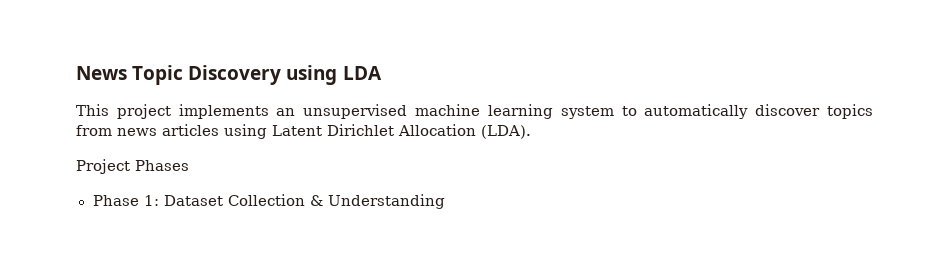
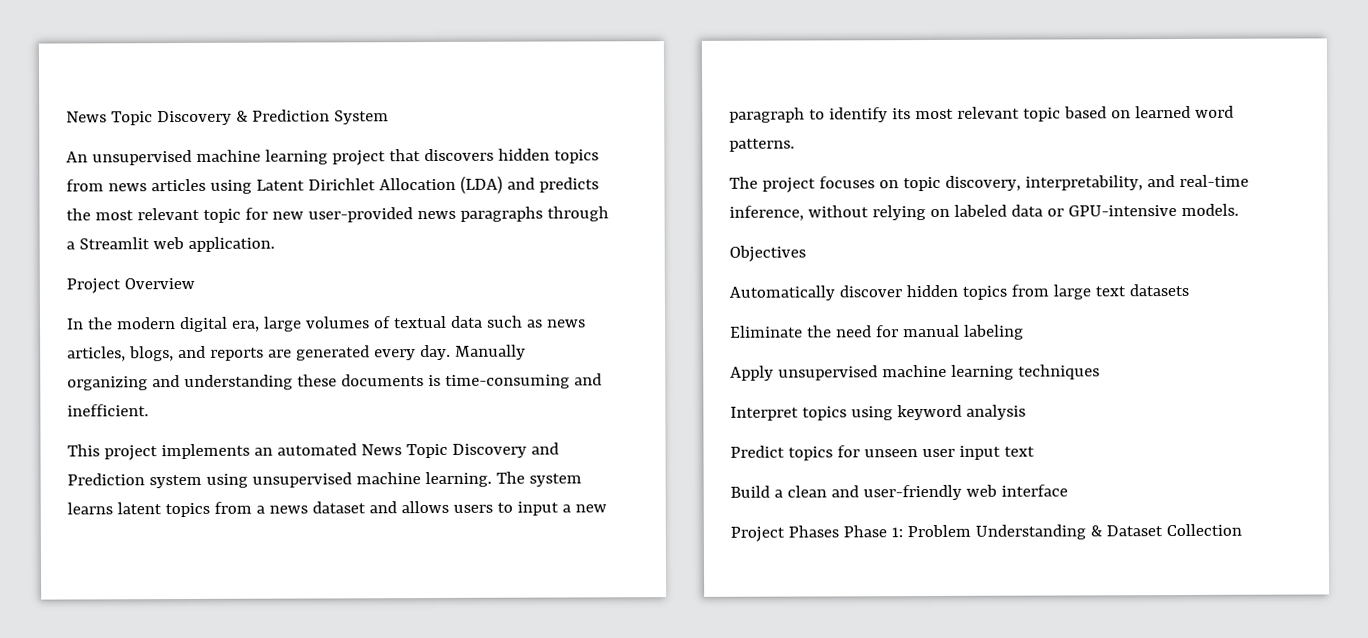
[76,65,382,85] [76,104,821,119] News Topic Discovery using LDA // This project implements an unsupervised machine learning system to automatically discover -> [66,109,389,126] [66,148,550,166] News Topic Discovery & Prediction System // An unsupervised machine learning project that discovers hidden
[481,125,531,139] (LDA). -> [459,175,599,194] [66,206,609,223] [66,236,275,252] [66,277,195,294] [66,315,586,333] [67,344,526,362] [67,373,602,391] [67,404,149,417] [67,442,559,461] [67,471,582,489] [67,500,607,518] [729,105,1234,123] [729,138,795,152] [729,174,1249,193] [729,203,1239,221] [729,245,806,262] [729,283,1189,301] [730,324,1024,340] [730,364,1100,381] [730,404,1026,421] [730,445,1035,461] [730,484,1068,501] (LDA) and predicts the most relevant topic for new user-provided news paragraphs through a Streamlit web application. // Project Overview // In the modern digital era, large volumes of textual data such as news articles, blogs, and reports are generated every day. Manually organizing and understanding these documents is time-consuming and inefficient. // This project implements an automated News Topic Discovery and Prediction system using unsupervised machine learning. The system learns latent topics from a news dataset and allows users to input a new paragraph to identify its most relevant topic based on learned word patterns. // The project focuses on topic discovery, interpretability, and real-time inference, without relying on labeled data or GPU-intensive models. // Objectives // Automatically discover hidden topics from large text datasets // Eliminate the need for manual labeling // Apply unsupervised machine learning techniques // Interpret topics using keyword analysis // Predict topics for unseen user input text // Build a clean and user-friendly web interface
(189, 165) // -> (839, 531) none
[163,194,445,209] Dataset Collection & Understanding -> [906,523,1242,540] Problem Understanding & Dataset Collection

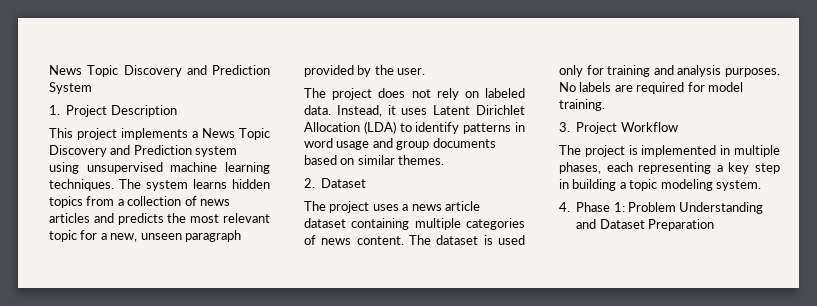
[66,110,248,126] News Topic Discovery & -> [49,65,207,77] News Topic Discovery and
[66,148,599,166] [66,175,599,194] [66,206,609,223] [66,236,275,252] [66,277,195,294] [66,315,586,333] [67,344,526,362] [67,373,602,391] [67,404,149,417] An unsupervised machine learning project that discovers hidden topics from news articles using Latent Dirichlet Allocation (LDA) and predicts the most relevant topic for new user-provided news paragraphs through a Streamlit web application. // Project Overview // In the modern digital era, large volumes of textual data such as news articles, blogs, and reports are generated every day. Manually organizing and understanding these documents is time-consuming and inefficient. -> [49,105,177,117] 1. Project Description
[253,443,357,456] an automated -> [192,131,198,138] a
[424,471,492,488] learning. -> [224,162,270,174] [49,179,114,191] learning techniques.
[116,502,162,515] latent -> [232,179,270,189] hidden
[268,500,607,516] [729,105,1234,123] [729,138,795,152] [729,174,1249,193] [729,203,1239,221] [729,245,806,262] [729,283,1189,301] [730,324,1024,340] [730,364,1100,381] [730,404,1026,421] [730,445,1035,461] [730,484,1068,501] [730,525,839,542] news dataset and allows users to input a new paragraph to identify its most relevant topic based on learned word patterns. // The project focuses on topic discovery, interpretability, and real-time inference, without relying on labeled data or GPU-intensive models. // Objectives // Automatically discover hidden topics from large text datasets // Eliminate the need for manual labeling // Apply unsupervised machine learning techniques // Interpret topics using keyword analysis // Predict topics for unseen user input text // Build a clean and user-friendly web interface // Project Phases -> [127,196,230,206] [49,213,270,225] [49,230,241,242] [304,65,426,77] [304,88,525,100] [304,105,525,117] [304,121,525,134] [304,138,496,150] [304,155,445,165] [304,178,367,188] [304,201,480,213] [304,218,525,230] [304,235,525,245] [559,65,780,77] [559,82,743,94] [559,99,605,111] [559,122,678,134] [559,145,780,157] [559,162,780,174] [559,179,761,191] [559,202,570,212] collection of news articles and predicts the most relevant topic for a new, unseen paragraph provided by the user. // The project does not rely on labeled data. Instead, it uses Latent Dirichlet Allocation (LDA) to identify patterns in word usage and group documents based on similar themes. // 2. Dataset // The project uses a news article dataset containing multiple categories of news content. The dataset is used only for training and analysis purposes. No labels are required for model training. // 3. Project Workflow // The project is implemented in multiple phases, each representing a key step in building a topic modeling system. // 4.
[1089,523,1242,537] & Dataset Collection -> [576,219,714,231] and Dataset Preparation

